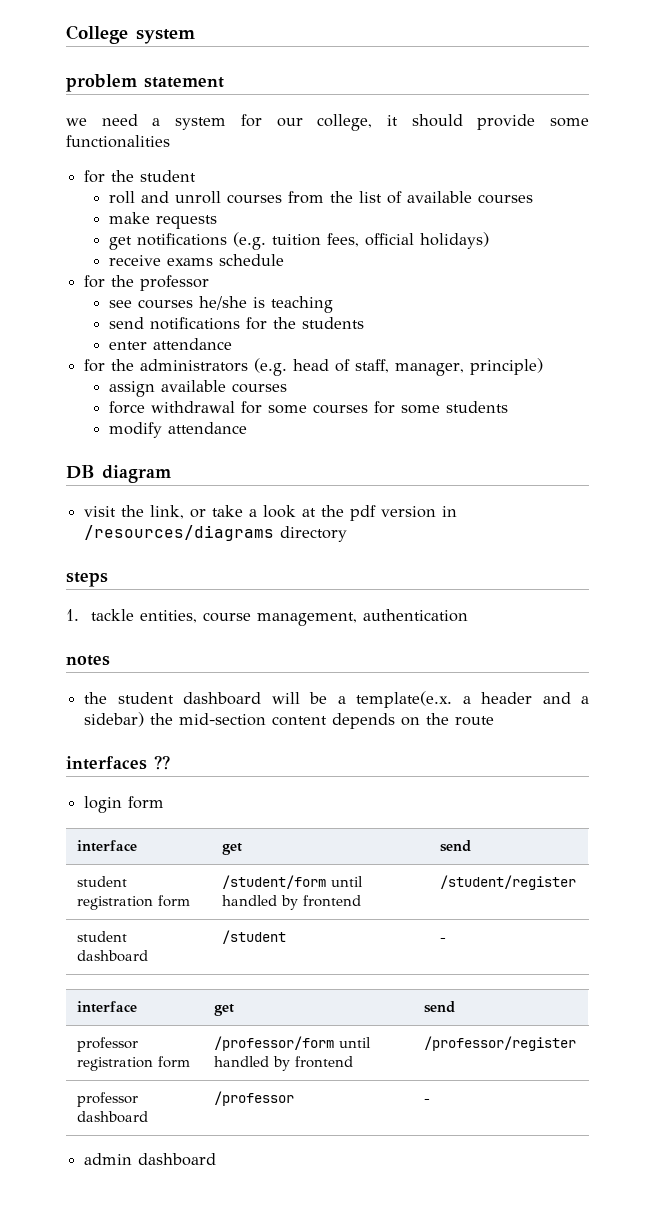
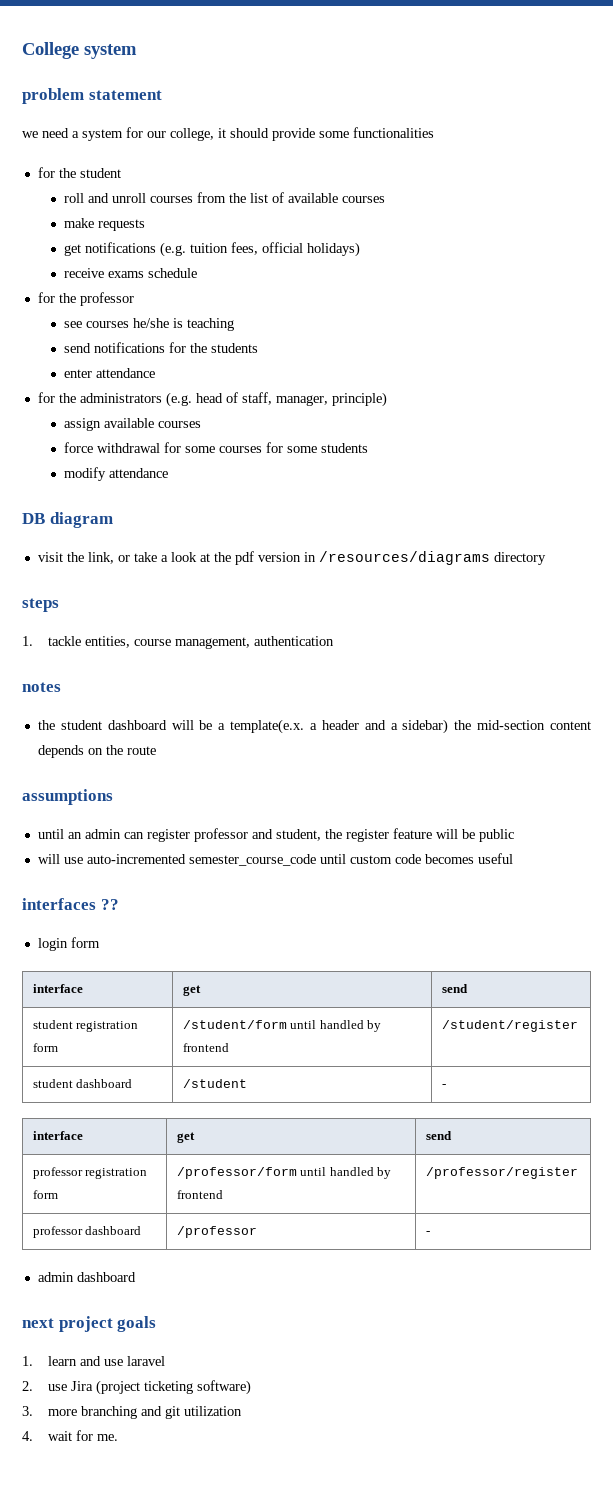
(495, 721) none -> [22,789,113,805] [37,828,514,842] [37,853,513,866] // assumptions // until an admin can register professor and student, the register feature will be public // will use auto-incremented semester_course_code until custom code becomes useful
(217, 1159) none -> [22,1316,157,1332] [22,1356,166,1366] [22,1380,252,1395] [22,1406,243,1419] [22,1430,119,1441] // next project goals // 1. learn and use laravel // 2. use Jira (project ticketing software) // 3. more branching and git utilization // 4. wait for me.

